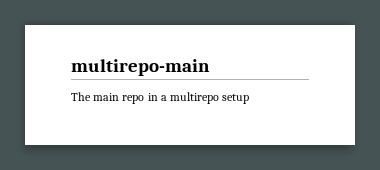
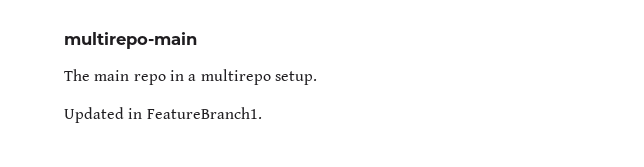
[222,94,250,104] setup -> [274,71,317,85] [64,107,262,123] setup. // Updated in FeatureBranch1.

